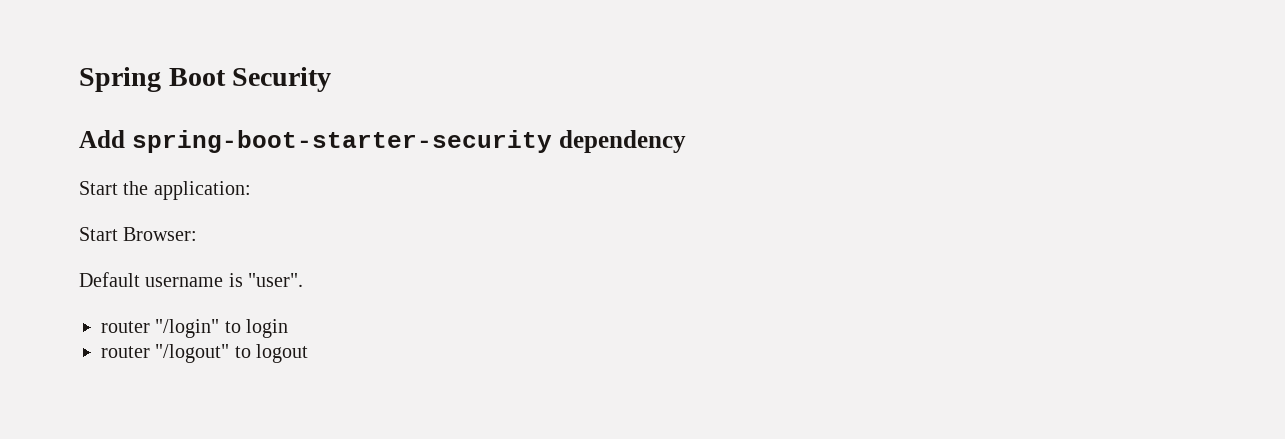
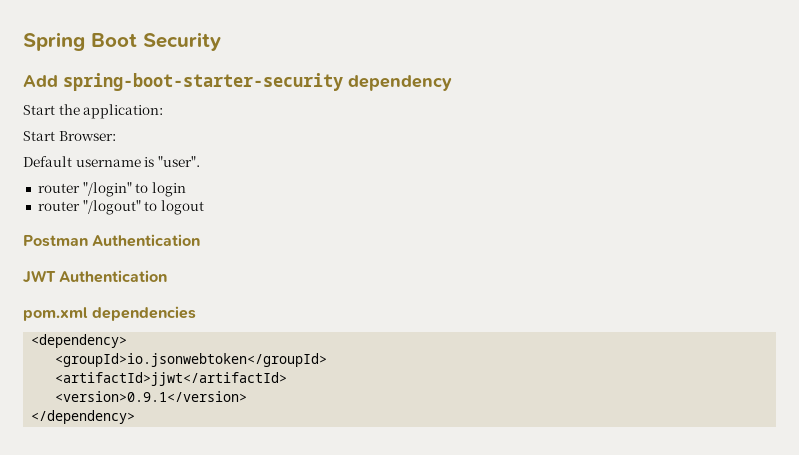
(309, 353) none -> [23,234,201,247] [23,270,168,283] [23,306,197,321] [31,334,128,348] [55,353,328,367] [55,372,288,386] [55,391,248,402] [31,410,136,424] // Postman Authentication // JWT Authentication // pom.xml dependencies // <dependency> // <groupId>io.jsonwebtoken</groupId> // <artifactId>jjwt</artifactId> // <version>0.9.1</version> // </dependency>

